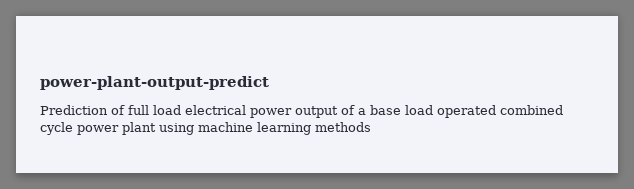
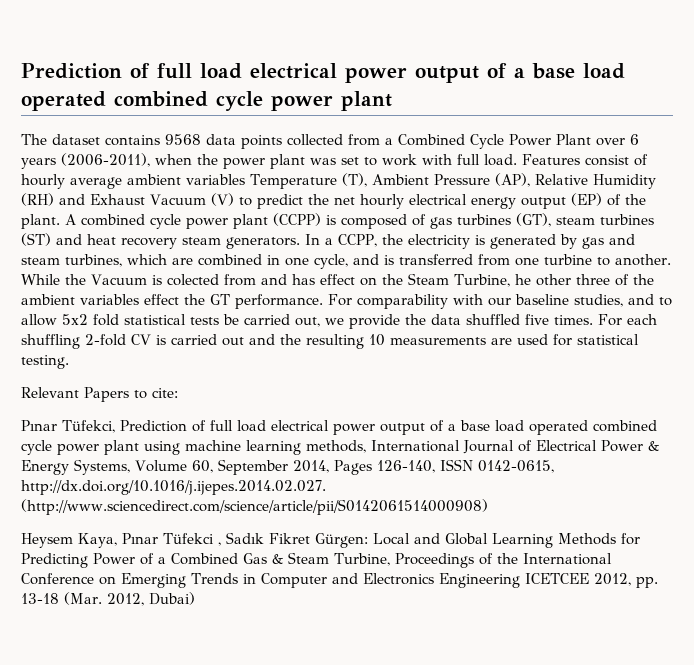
[40,76,269,90] power-plant-output-predict // -> [21,63,625,83] [21,91,392,111] [21,134,639,149] [21,153,648,169] [21,173,656,189] [21,193,646,209] [21,213,654,229] [21,233,635,249] [21,254,671,269] [21,273,654,287] [21,294,672,309] [21,314,657,329] [21,334,639,349] [21,355,69,369] [21,387,178,402] [21,420,115,433] Prediction of full load electrical power output of a base load operated combined cycle power plant // The dataset contains 9568 data points collected from a Combined Cycle Power Plant over 6 years (2006-2011), when the power plant was set to work with full load. Features consist of hourly average ambient variables Temperature (T), Ambient Pressure (AP), Relative Humidity (RH) and Exhaust Vacuum (V) to predict the net hourly electrical energy output (EP) of the plant. A combined cycle power plant (CCPP) is composed of gas turbines (GT), steam turbines (ST) and heat recovery steam generators. In a CCPP, the electricity is generated by gas and steam turbines, which are combined in one cycle, and is transferred from one turbine to another. While the Vacuum is colected from and has effect on the Steam Turbine, he other three of the ambient variables effect the GT performance. For comparability with our baseline studies, and to allow 5x2 fold statistical tests be carried out, we provide the data shuffled five times. For each shuffling 2-fold CV is carried out and the resulting 10 measurements are used for statistical testing. // Relevant Papers to cite: // Pınar Tüfekci,
[315,122,371,132] methods -> [306,440,659,454] [21,459,554,475] [21,480,326,495] [21,499,488,515] [21,532,640,548] [21,552,612,568] [21,573,658,588] [21,592,195,606] methods, International Journal of Electrical Power & Energy Systems, Volume 60, September 2014, Pages 126-140, ISSN 0142-0615, http://dx.doi.org/10.1016/j.ijepes.2014.02.027. (http://www.sciencedirect.com/science/article/pii/S0142061514000908) // Heysem Kaya, Pınar Tüfekci , Sadık Fikret Gürgen: Local and Global Learning Methods for Predicting Power of a Combined Gas & Steam Turbine, Proceedings of the International Conference on Emerging Trends in Computer and Electronics Engineering ICETCEE 2012, pp. 13-18 (Mar. 2012, Dubai)

